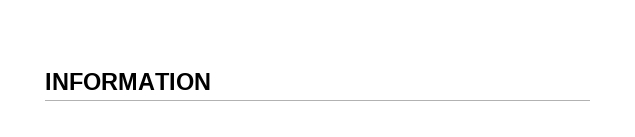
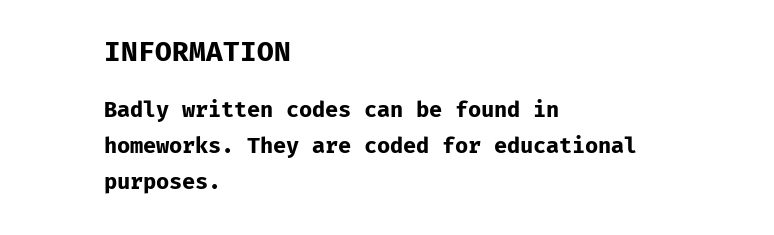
(211, 81) none -> [104,99,559,122] [104,135,637,158] [104,177,221,194] // Badly written codes can be found in homeworks. They are coded for educational purposes.

